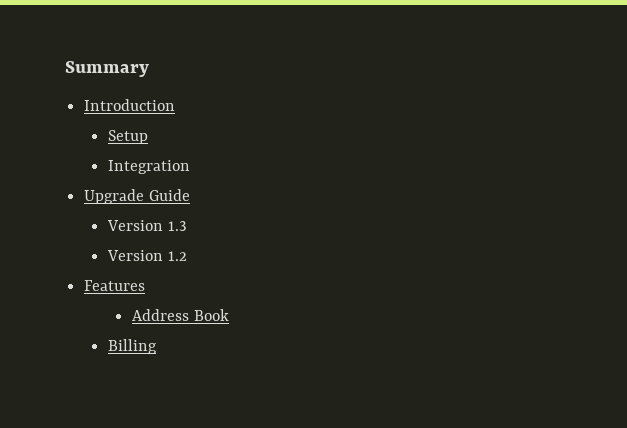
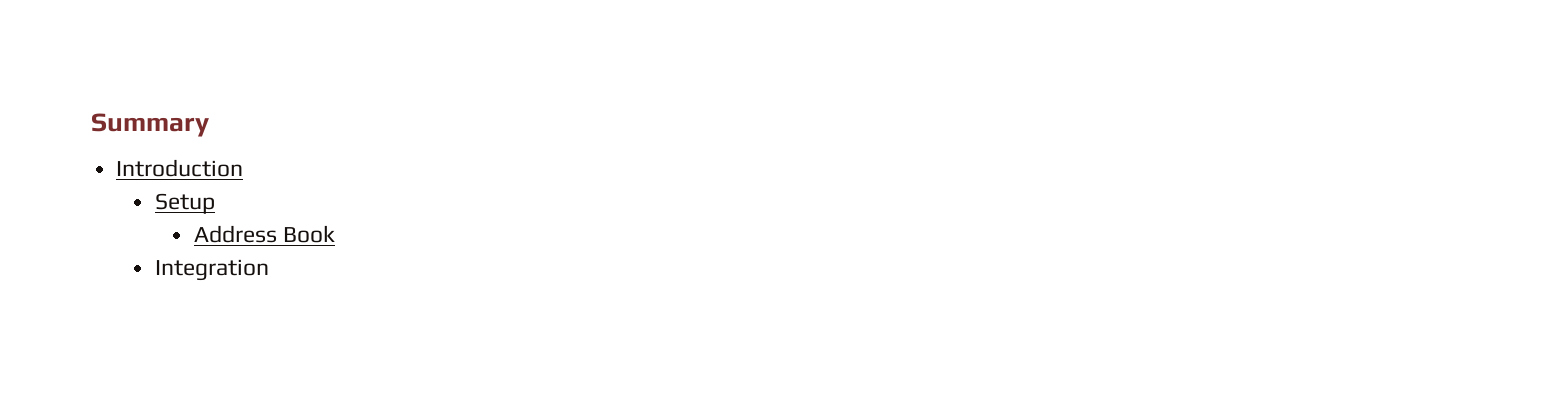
[108,160,191,174] [84,189,190,204] [107,220,187,231] [107,250,187,261] [84,280,146,291] // Integration // Upgrade Guide // Version 1.3 // Version 1.2 // Features -> (216, 203) none
[108,339,158,354] Billing -> [155,259,270,281] Integration

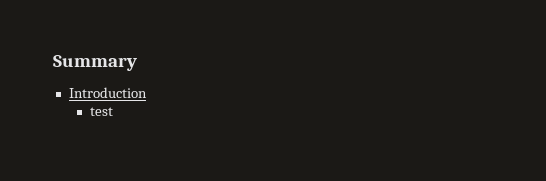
[155,193,216,214] [193,225,335,243] [155,259,270,281] Setup // Address Book // Integration -> [89,107,113,116] test

